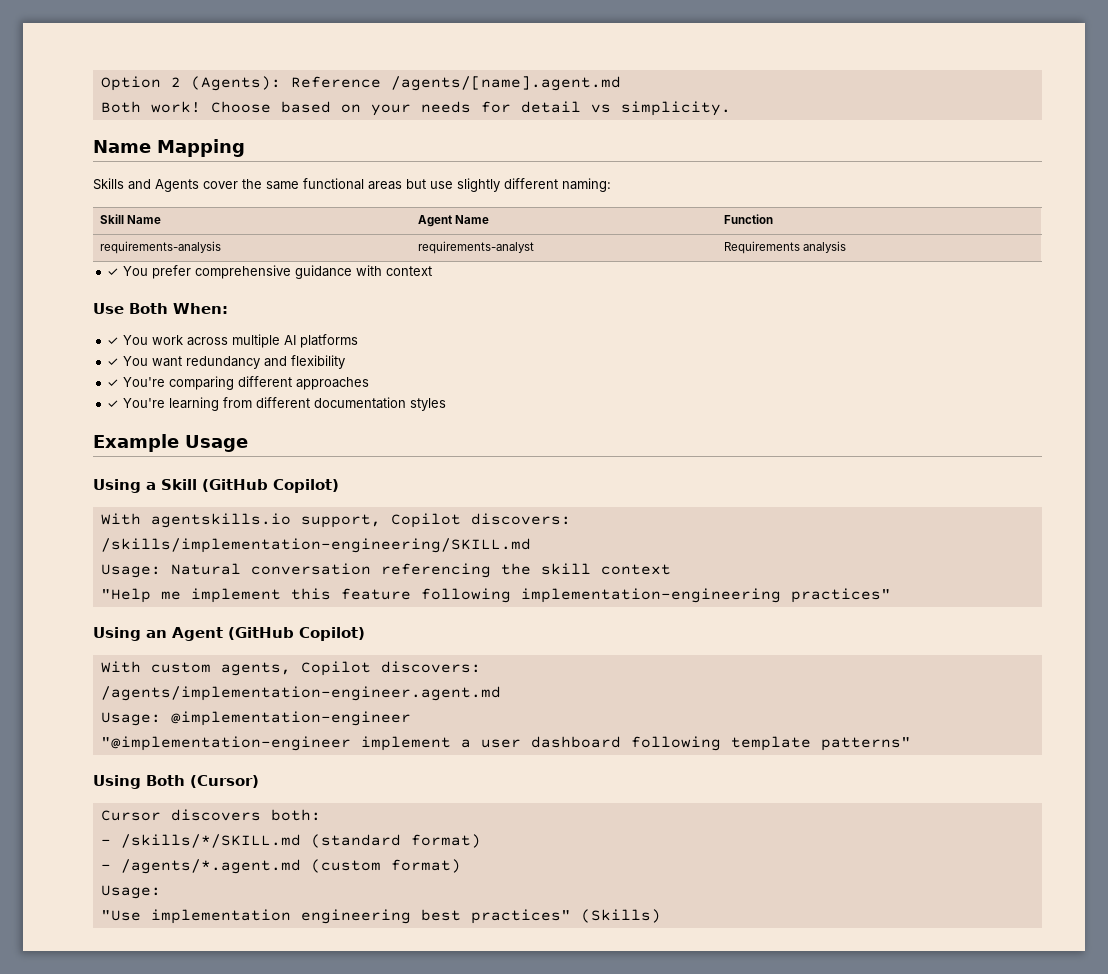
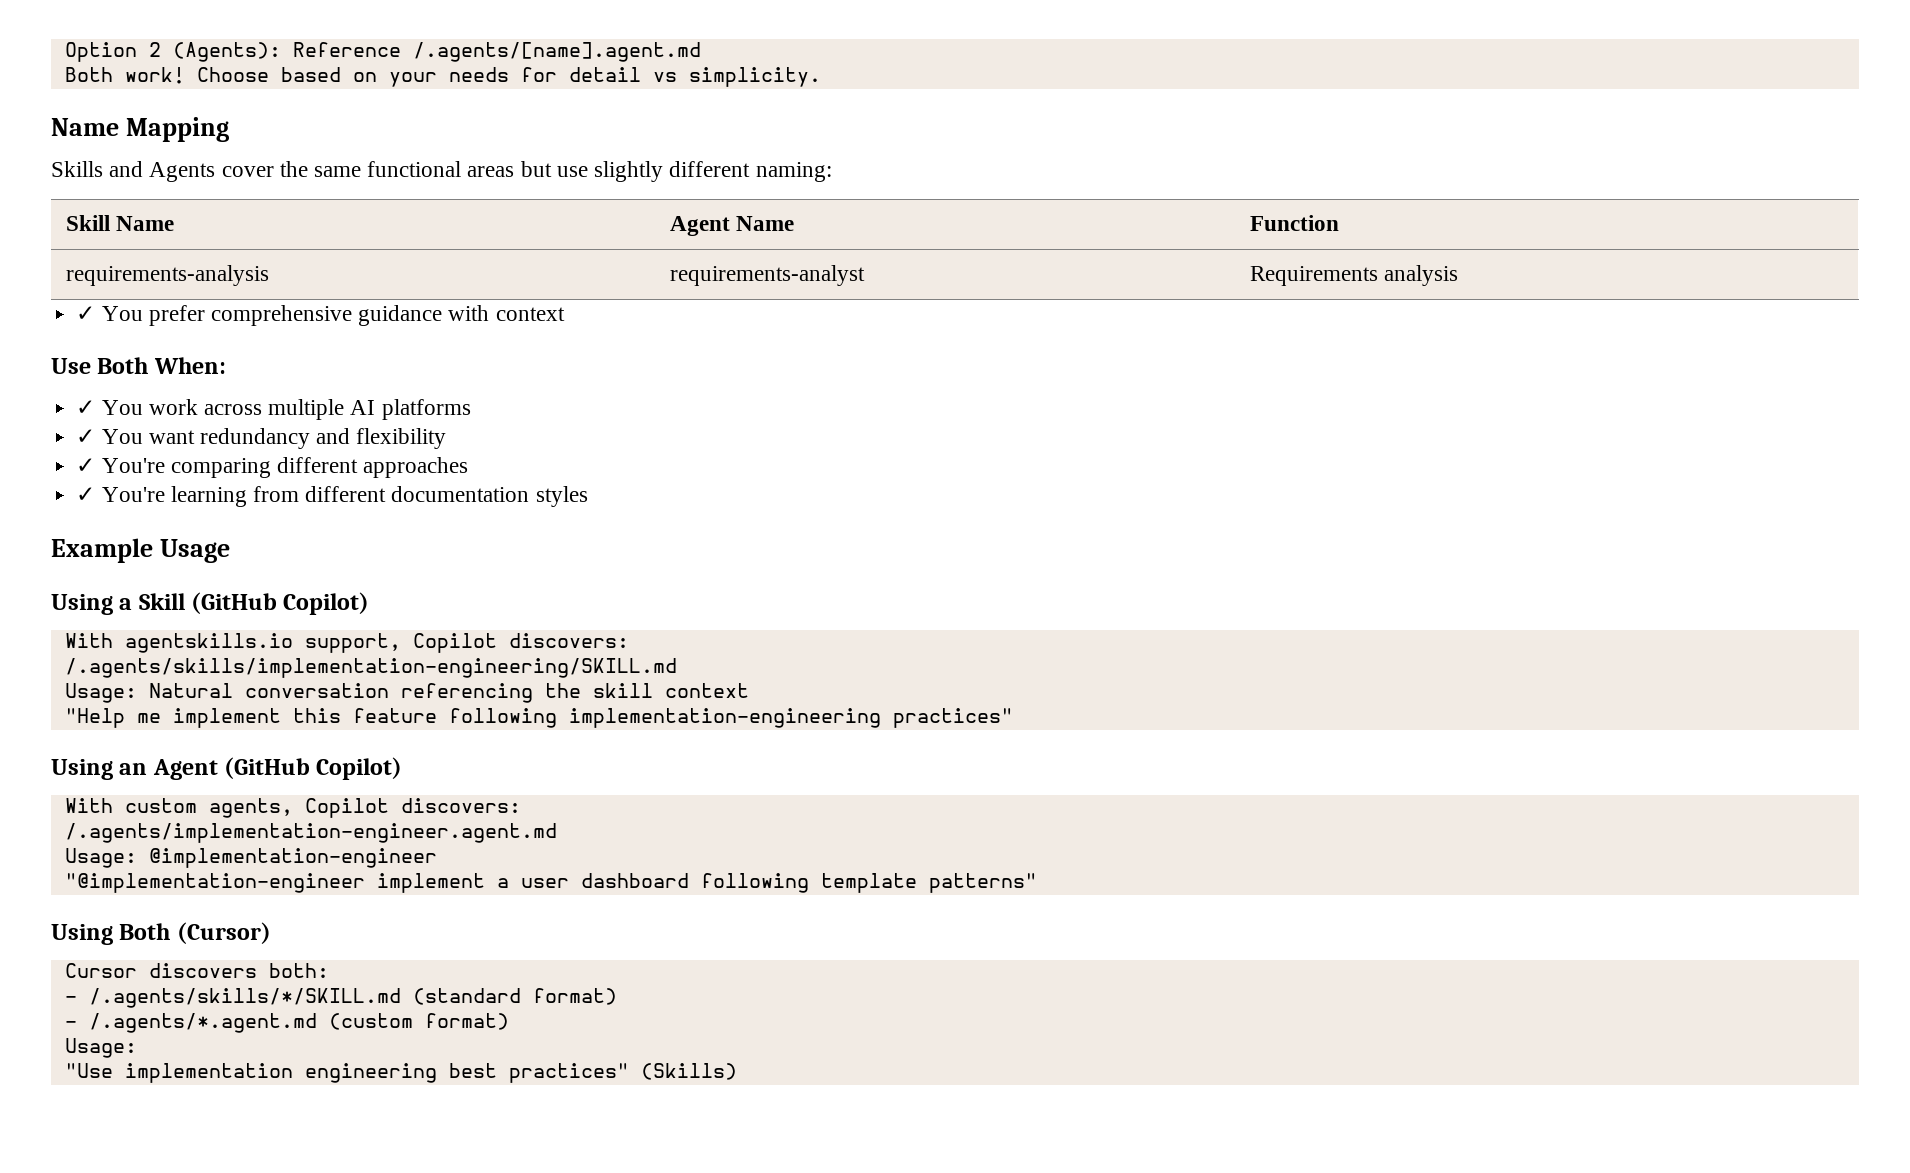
[390,76,621,91] /agents/[name].agent.md -> [412,42,701,62] /.agents/[name].agent.md
[100,538,531,553] /skills/implementation-engineering/SKILL.md -> [64,658,677,678] /.agents/skills/implementation-engineering/SKILL.md
[100,686,501,701] /agents/implementation-engineer.agent.md -> [64,823,557,843] /.agents/implementation-engineer.agent.md
[120,834,301,848] /skills/*/SKILL.md -> [88,988,401,1008] /.agents/skills/*/SKILL.md
[120,859,301,874] /agents/*.agent.md -> [88,1013,317,1033] /.agents/*.agent.md

